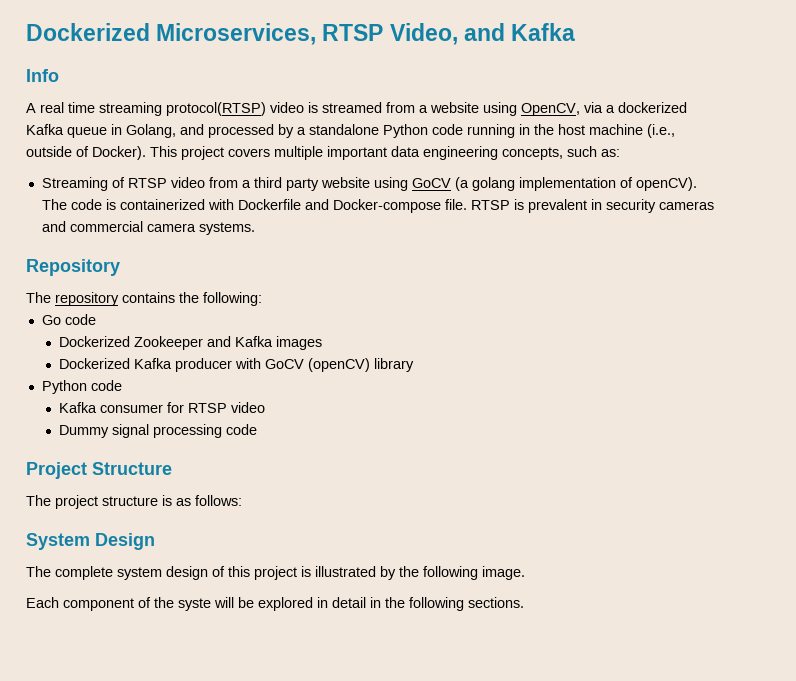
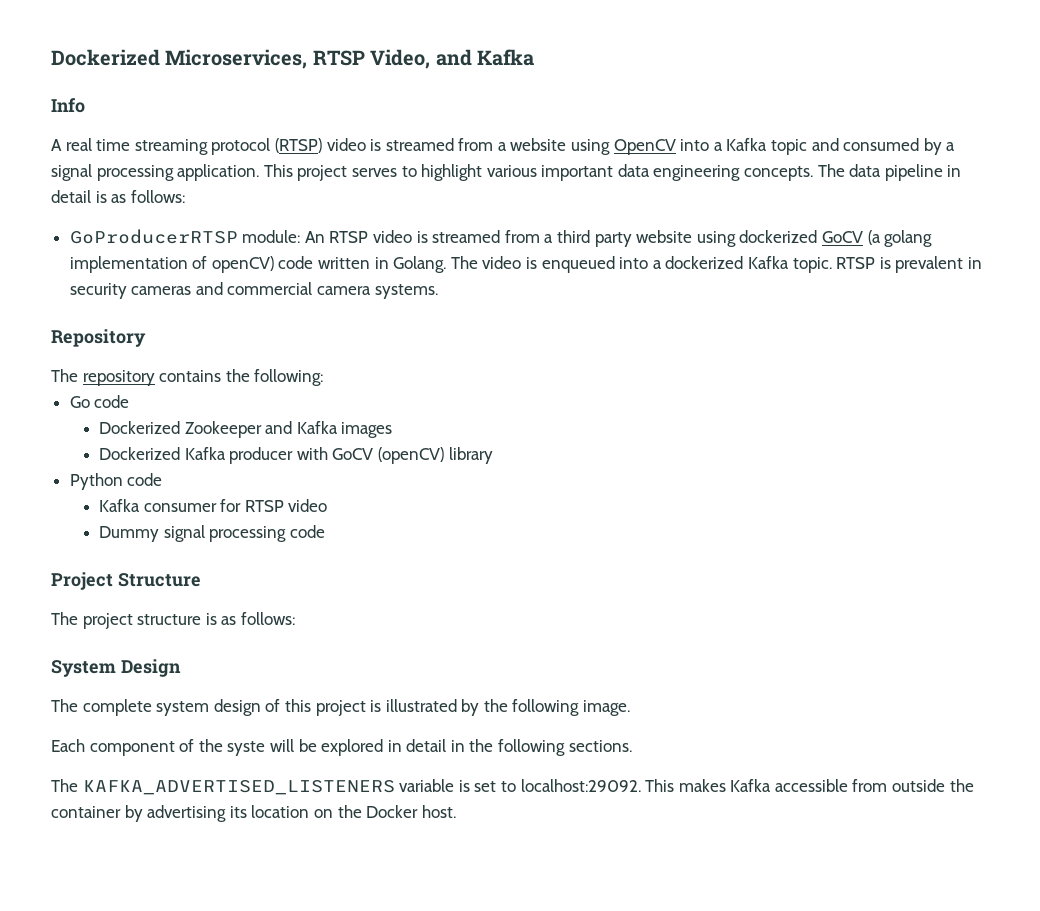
[166,102,266,116] protocol(RTSP) -> [211,138,322,155] protocol (RTSP)
[521,102,687,116] [26,124,675,138] [26,146,620,160] [41,177,205,191] OpenCV, via a dockerized Kafka queue in Golang, and processed by a standalone Python code running in the host machine (i.e., outside of Docker). This project covers multiple important data engineering concepts, such as: // Streaming of RTSP video -> [613,138,956,155] [51,164,962,181] [51,190,185,203] [69,229,501,244] OpenCV into a Kafka topic and consumed by a signal processing application. This project serves to highlight various important data engineering concepts. The data pipeline in detail is as follows: // GoProducerRTSP module: An RTSP video is streamed
(408, 184) none -> [739,230,818,243] dockerized
[635,177,697,191] [41,199,467,213] openCV). The code is containerized with Dockerfile and Docker-compose file. -> [211,256,832,273] openCV) code written in Golang. The video is enqueued into a dockerized Kafka topic.
(524, 602) none -> [51,779,974,795] [51,805,456,822] // The KAFKA_ADVERTISED_LISTENERS variable is set to localhost:29092. This makes Kafka accessible from outside the container by advertising its location on the Docker host.

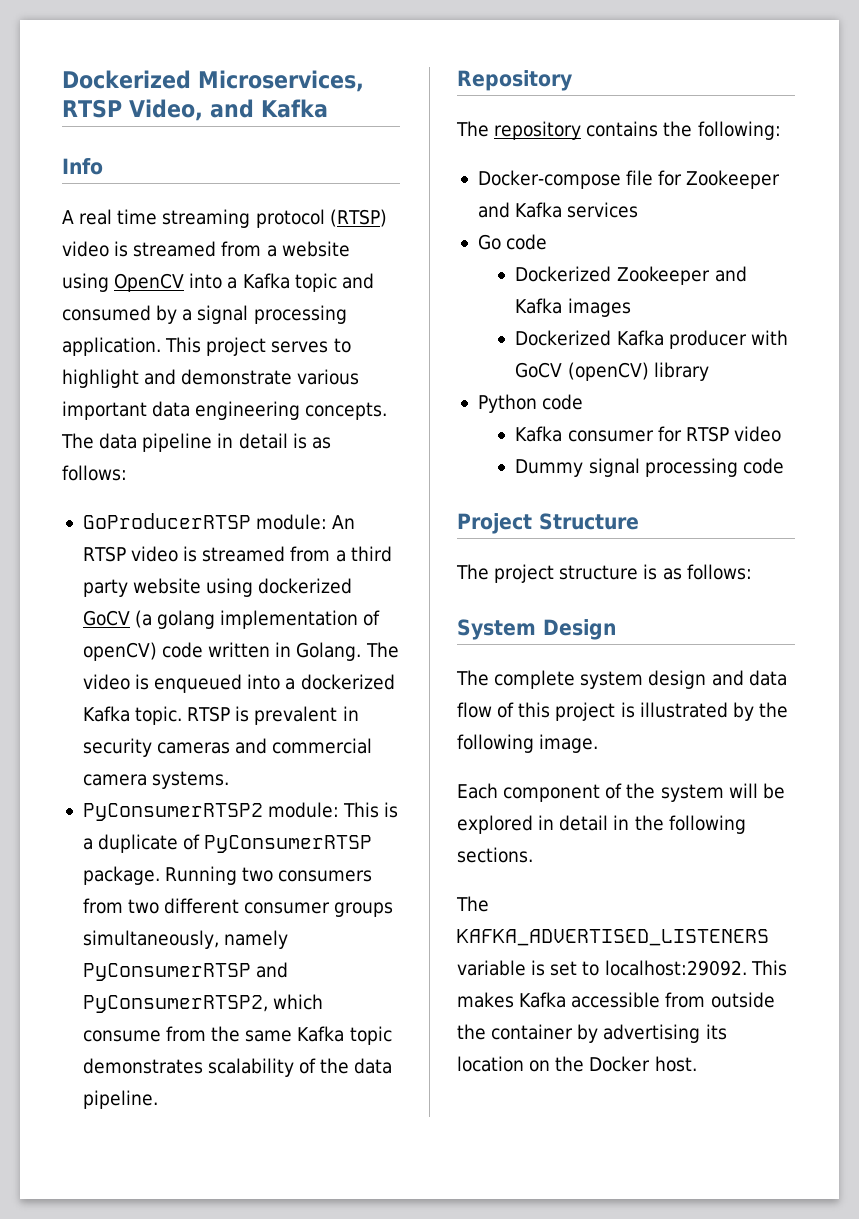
(483, 172) none -> [144,369,293,385] and demonstrate
(438, 291) none -> [82,802,399,821] [82,834,373,853] [82,866,373,885] [82,898,394,917] [82,930,289,949] [82,962,289,981] [82,994,324,1013] [82,1026,392,1045] [82,1058,393,1077] [82,1090,158,1109] // PyConsumerRTSP2 module: This is a duplicate of PyConsumerRTSP package. Running two consumers from two different consumer groups simultaneously, namely PyConsumerRTSP and PyConsumerRTSP2, which consume from the same Kafka topic demonstrates scalability of the data pipeline.
(324, 377) none -> [477,170,781,189] [477,202,639,218] // Docker-compose file for Zookeeper and Kafka services
(261, 707) none -> [711,670,787,686] [457,702,492,718] and data flow
[227,741,266,756] syste -> [660,784,724,802] system

